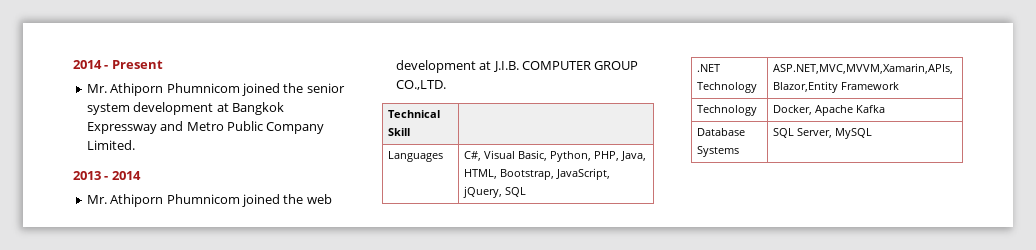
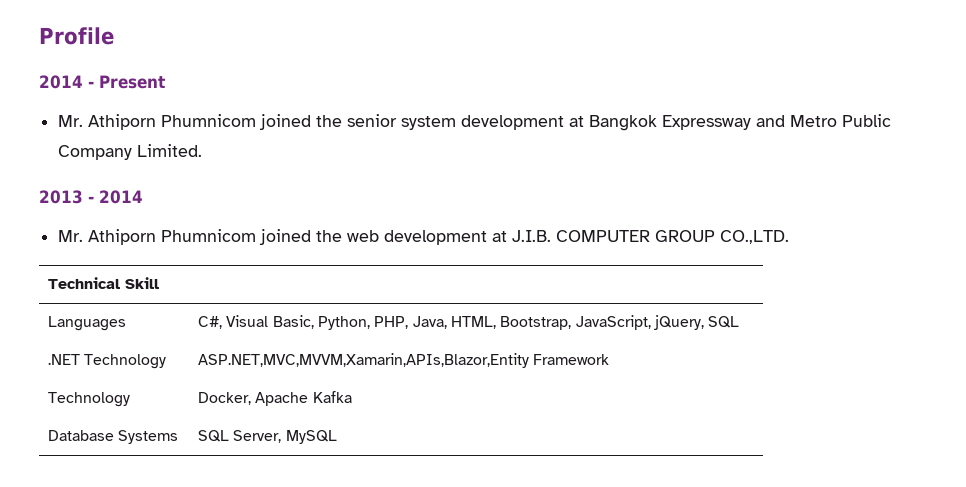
(73, 64) none -> [39,27,114,45] Profile //

